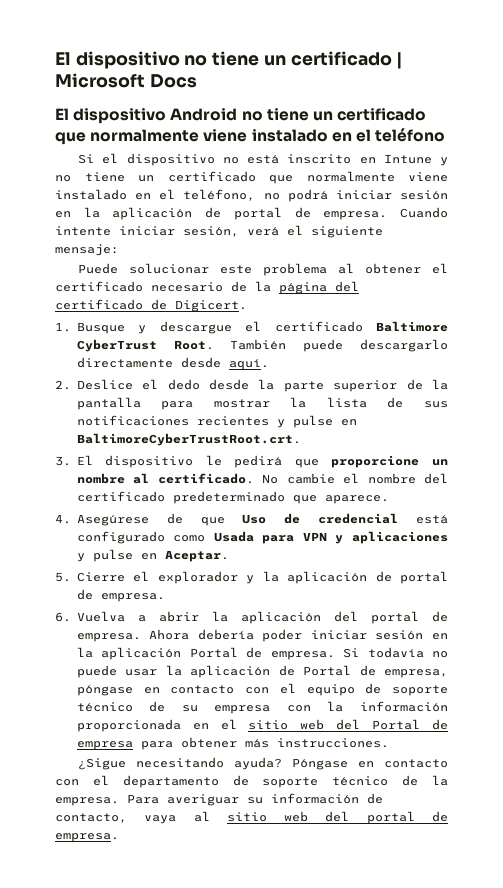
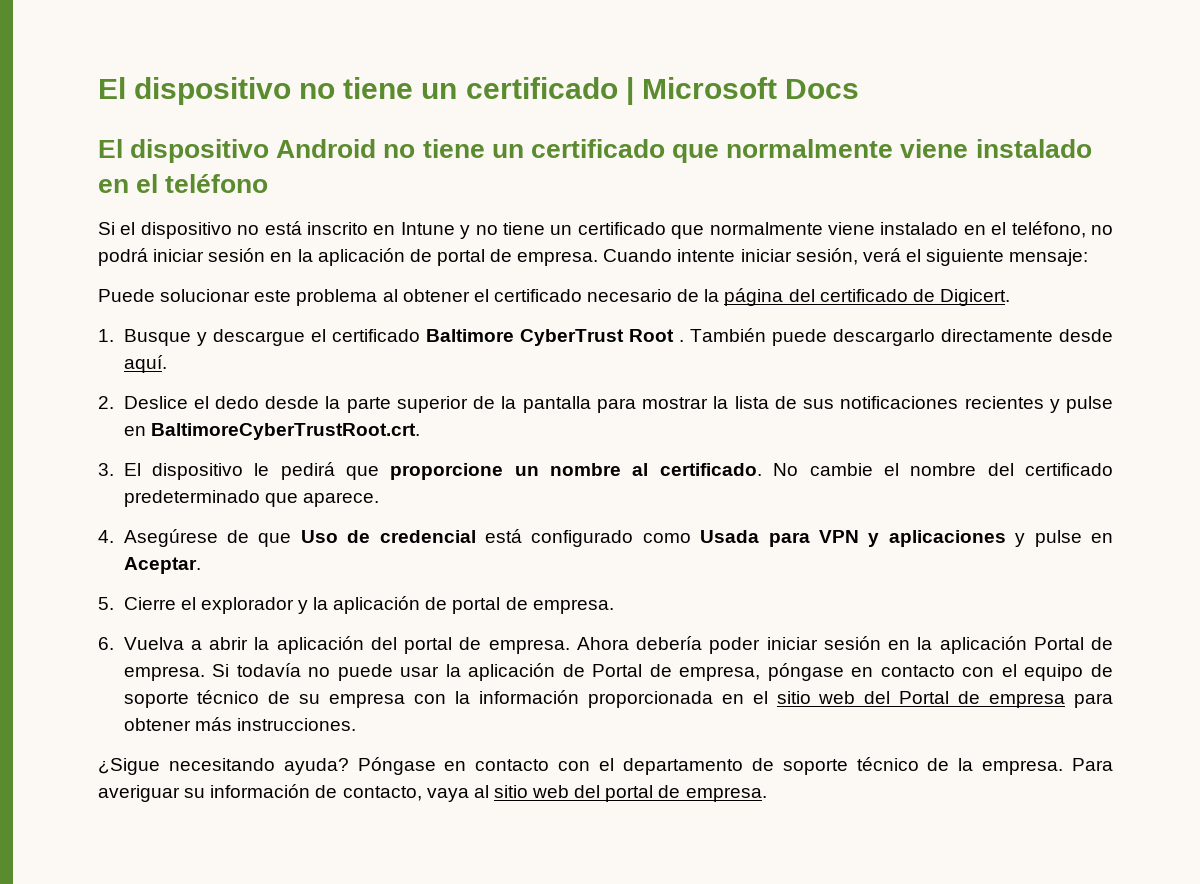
[173,340,214,350] Root. -> [628,329,684,342] Root .

